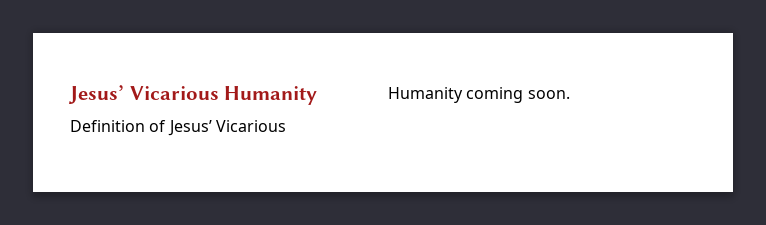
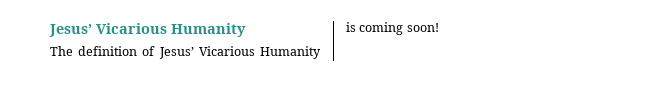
[70,120,145,132] Definition -> [50,46,138,56] The definition
[466,87,570,103] coming soon. -> [346,22,439,35] is coming soon!

